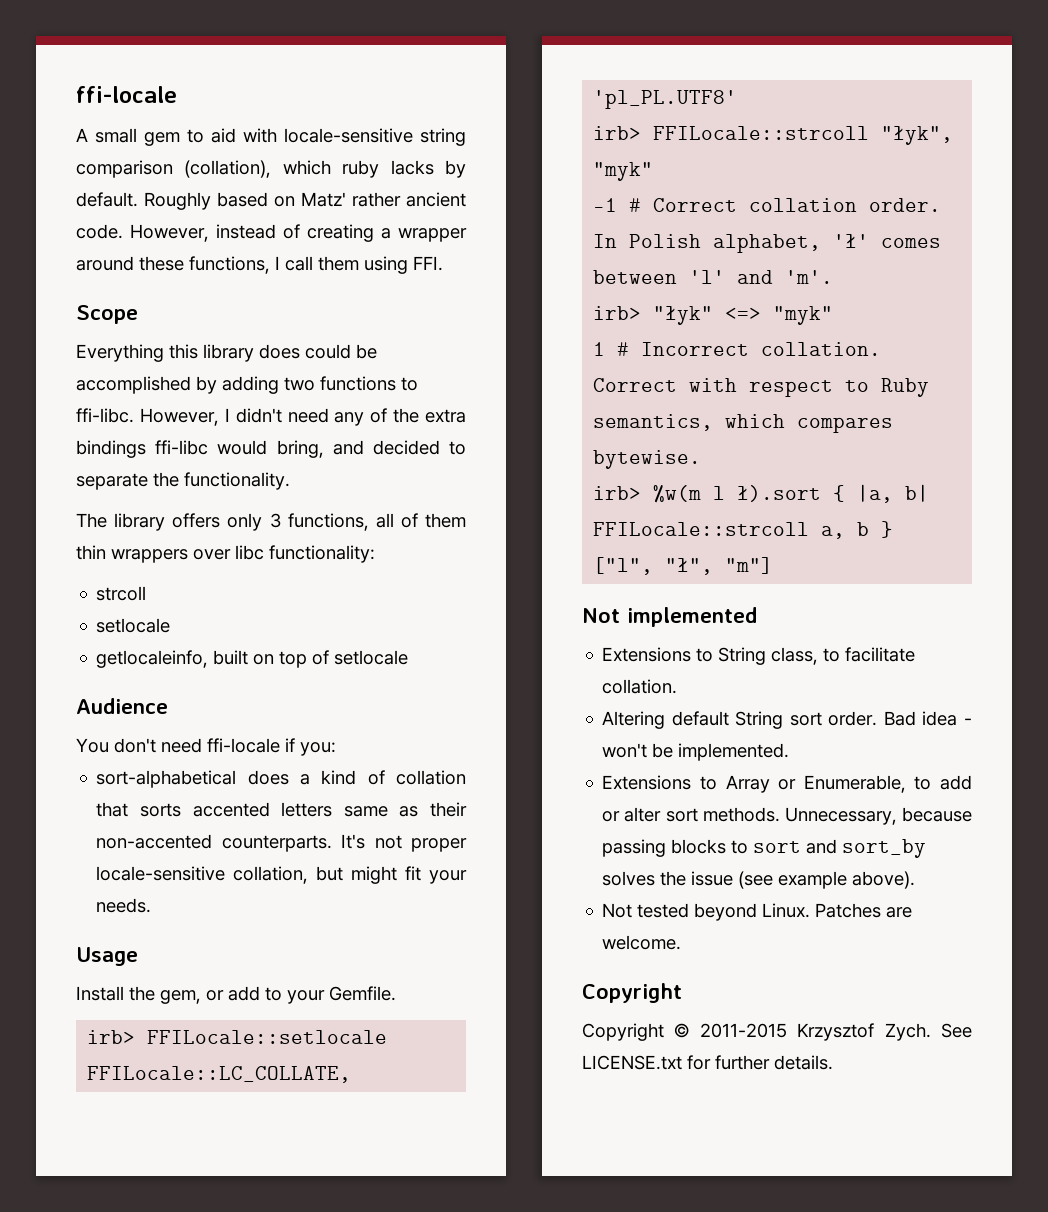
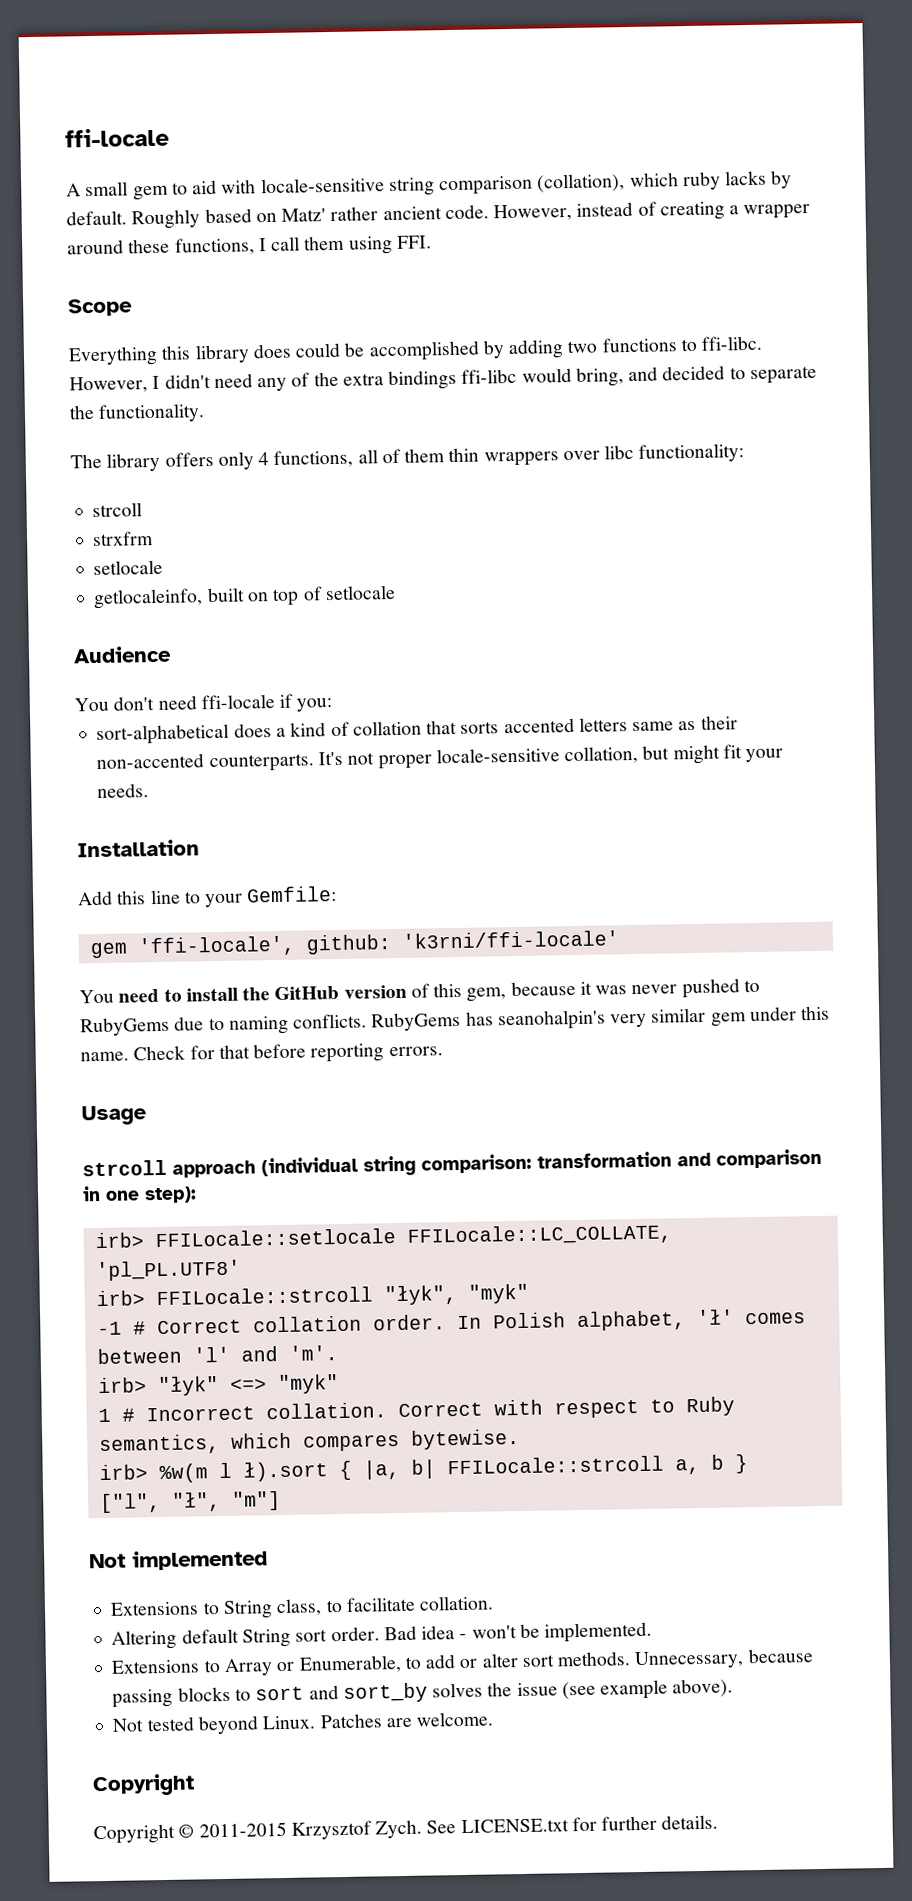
[269,513,281,528] 3 -> [258,452,270,466] 4
(147, 593) none -> [92,531,155,547] // strxfrm
[76,947,138,966] [76,986,396,1004] Usage // Install the gem, or add to your Gemfile. -> [77,839,200,858] [77,885,338,908] [89,930,619,959] [79,978,760,1004] [80,1005,831,1037] [80,1043,443,1063] [81,1105,147,1126] [82,1148,822,1178] [82,1185,197,1204] Installation // Add this line to your Gemfile: // gem 'ffi-locale', github: 'k3rni/ffi-locale' // You need to install the GitHub version of this gem, because it was never pushed to RubyGems due to naming conflicts. RubyGems has seanohalpin's very similar gem under this name. Check for that before reporting errors. // Usage // strcoll approach (individual string comparison: transformation and comparison in one step):

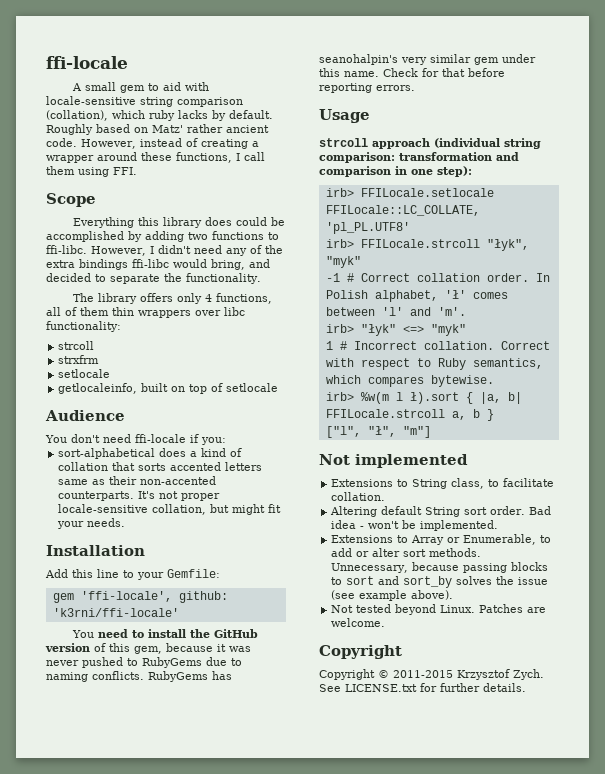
[154,1228,396,1248] FFILocale::setlocale -> [360,188,494,197] FFILocale.setlocale
[155,1286,373,1306] FFILocale::strcoll -> [360,239,480,248] FFILocale.strcoll
[446,1455,664,1475] FFILocale::strcoll -> [325,409,445,418] FFILocale.strcoll

